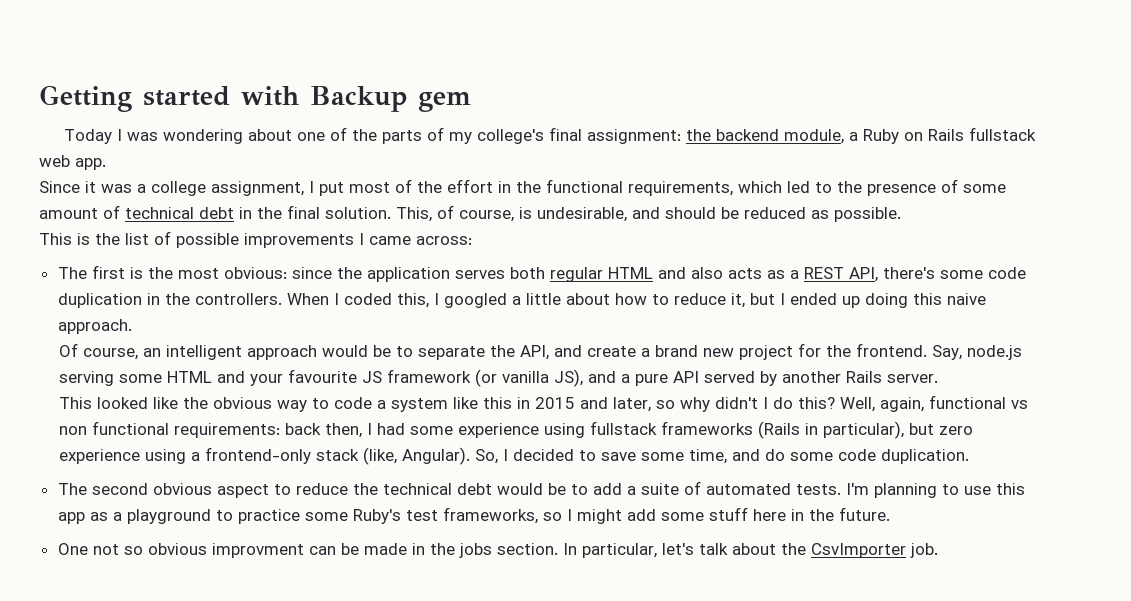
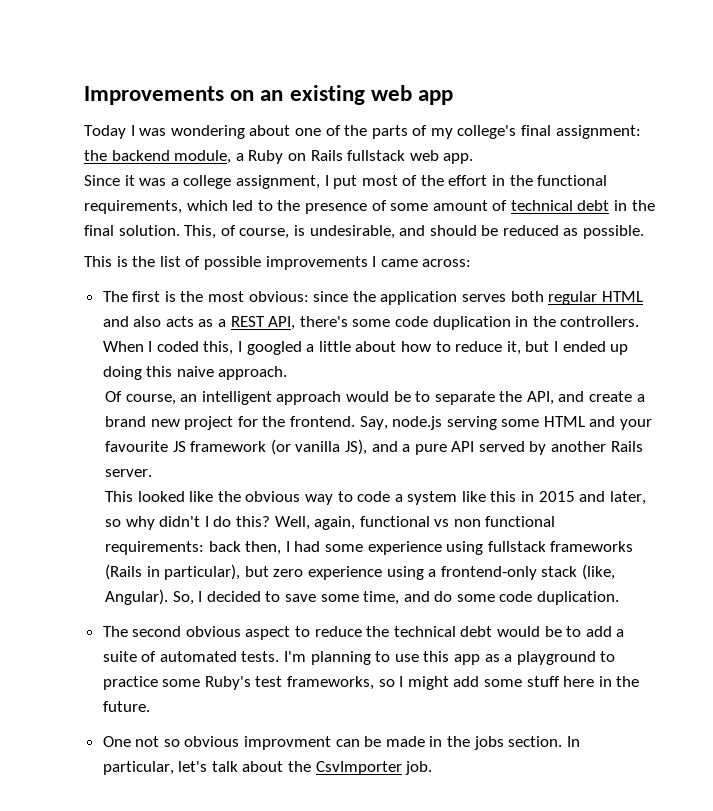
[39,85,471,112] Getting started with Backup gem -> [84,85,454,105] Improvements on an existing web app

